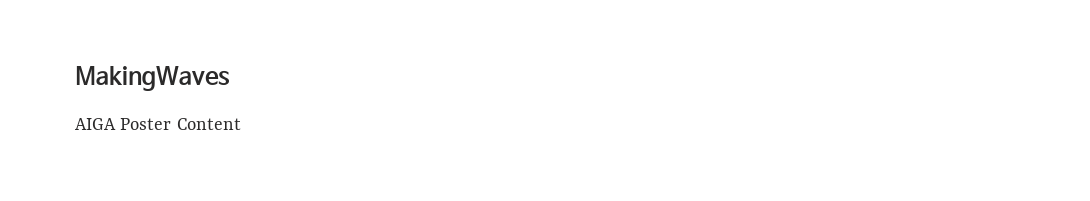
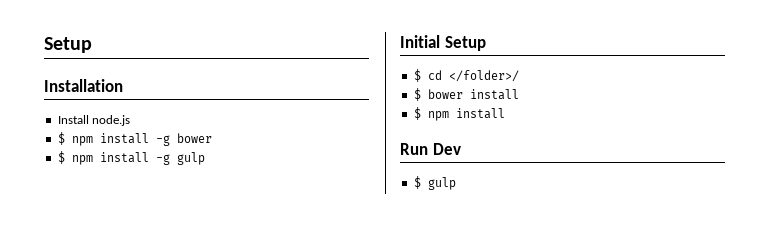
[75,66,230,91] [75,118,241,130] MakingWaves // AIGA Poster Content -> [44,37,92,53] [44,79,123,92] [57,115,131,126] [57,132,212,146] [57,151,205,165] [400,35,486,51] [413,69,519,82] [413,88,519,101] [413,107,505,121] [400,143,461,155] [413,176,456,190] Setup // Installation // Install node.js // $ npm install -g bower // $ npm install -g gulp // Initial Setup // $ cd </folder>/ // $ bower install // $ npm install // Run Dev // $ gulp

